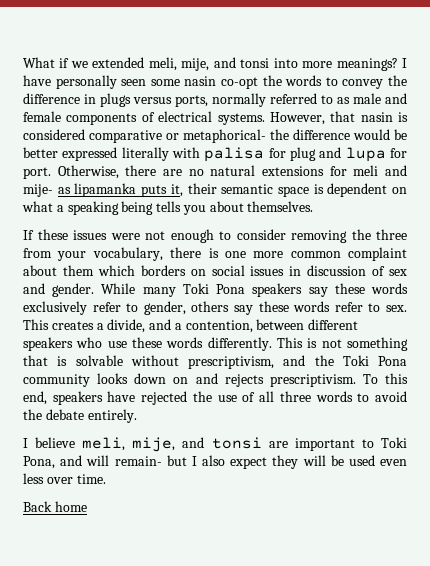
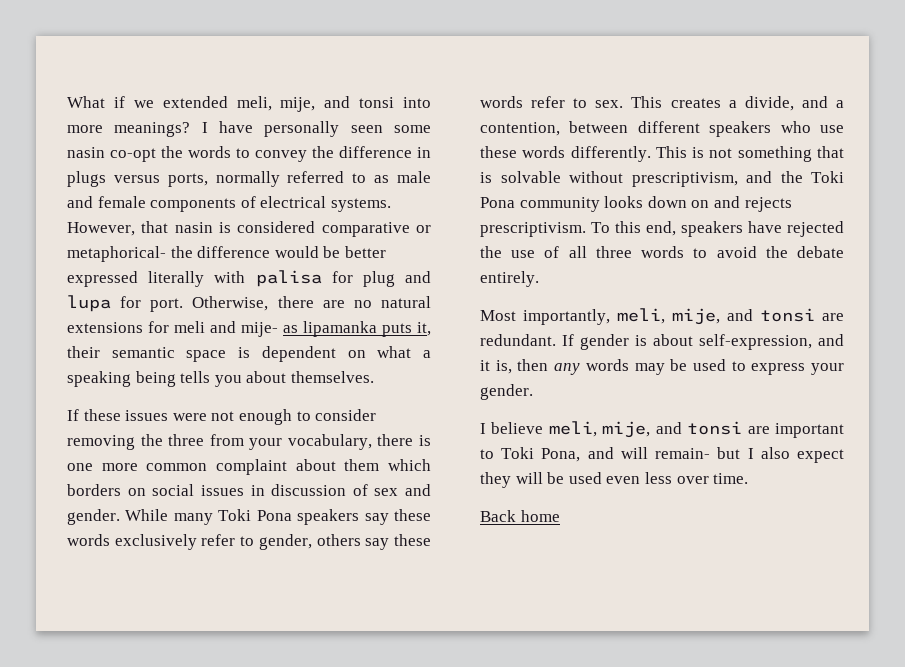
(137, 416) none -> [480,308,844,325] [480,334,844,350] [480,359,844,375] [480,384,533,400] // Most importantly, meli, mije, and tonsi are redundant. If gender is about self-expression, and it is, then any words may be used to express your gender.

